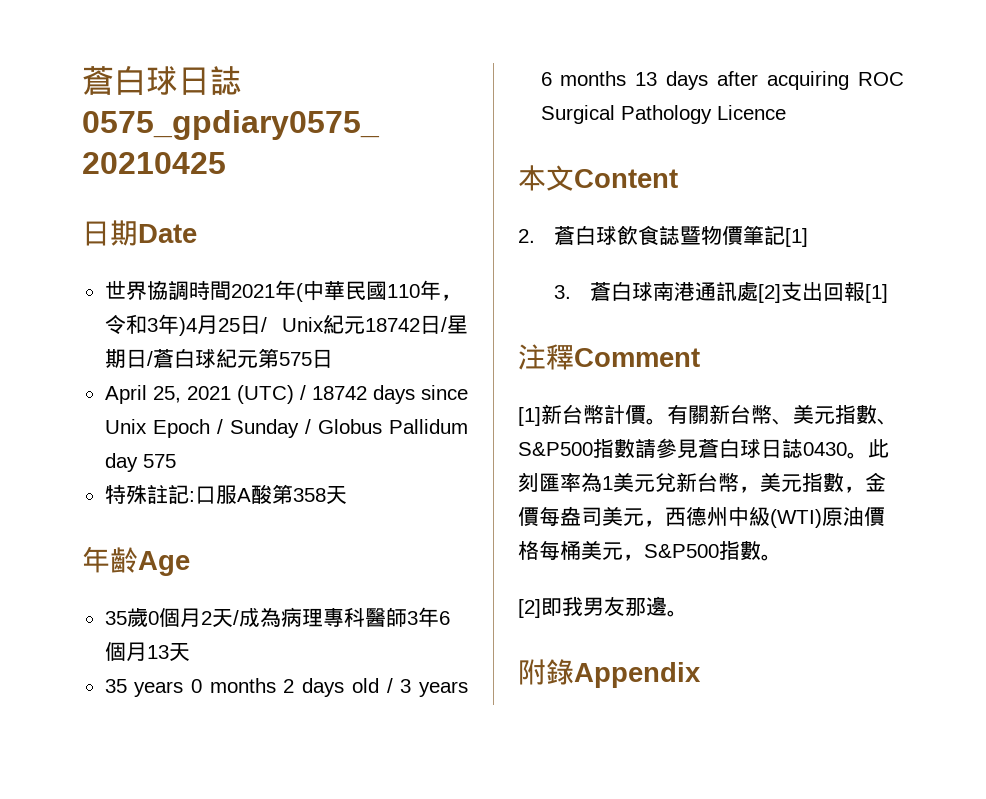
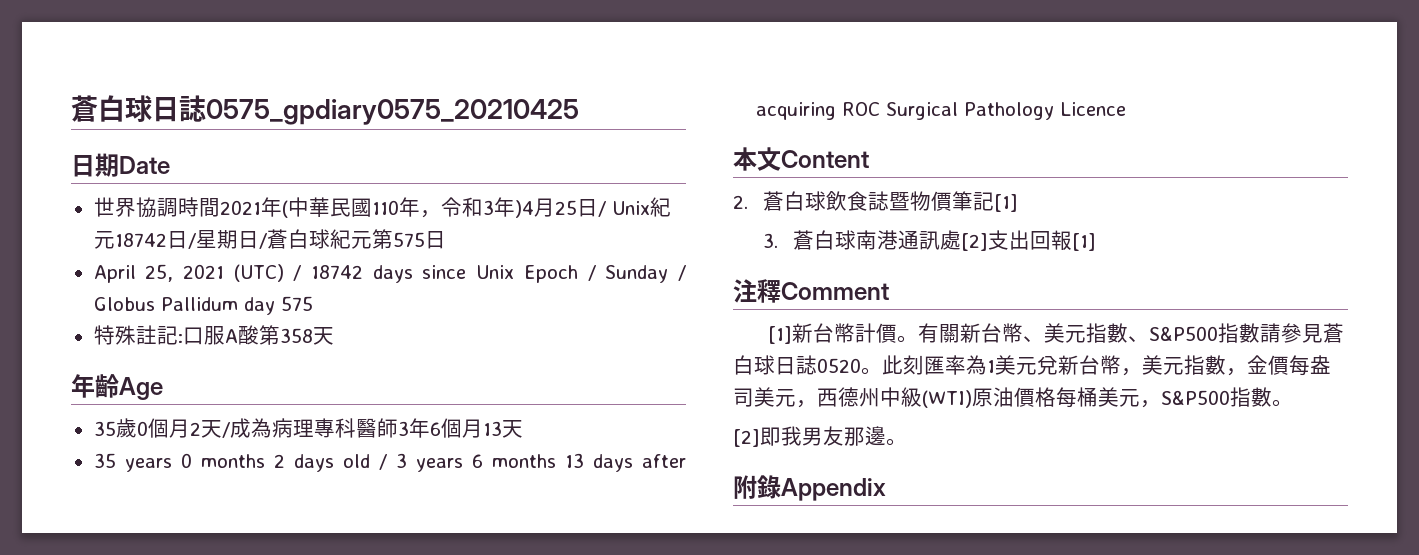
[803,442,847,456] 0430 -> [817,358,861,373] 0520

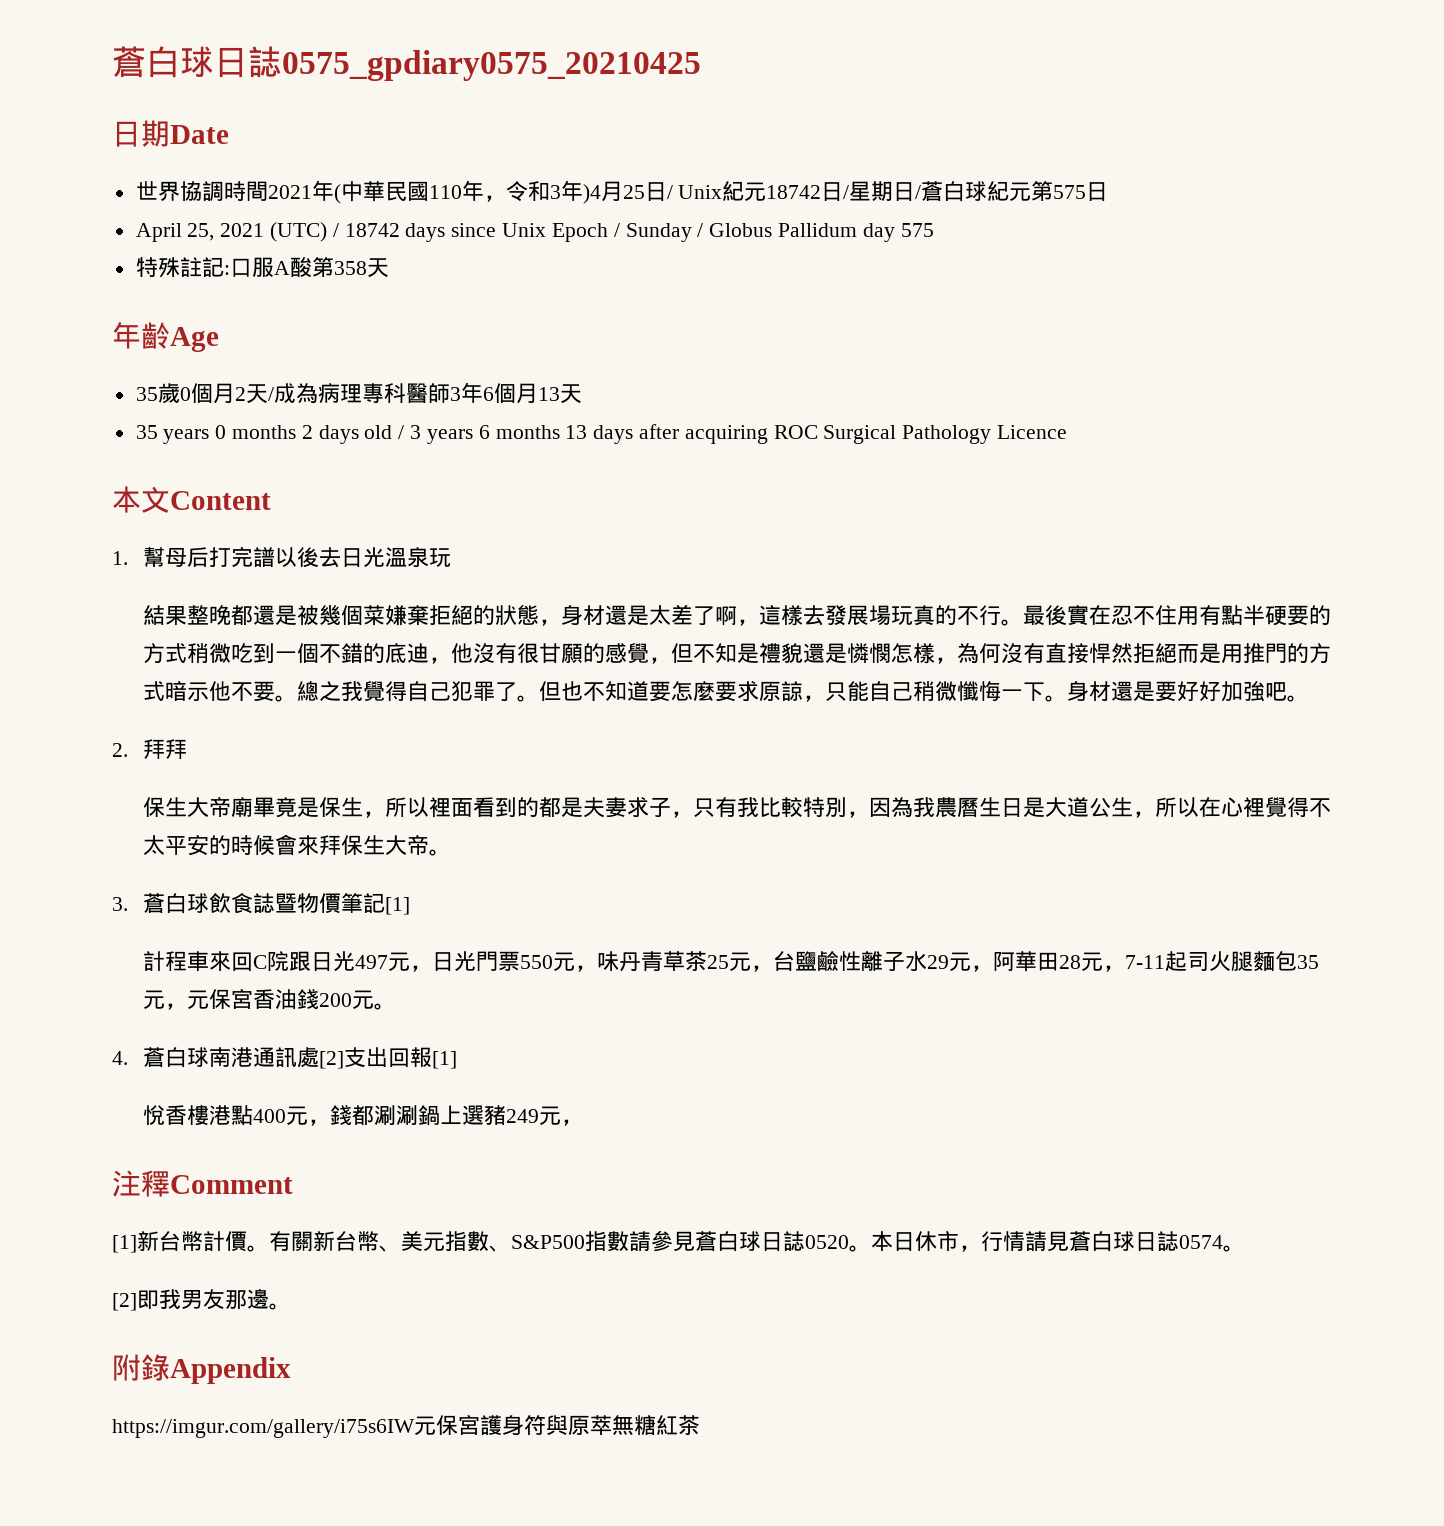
[733,195,748,209] 2. -> [112,546,452,568] [143,604,1332,626] [143,643,1332,664] [143,681,1310,702] [112,739,188,759] [143,797,1332,818] [143,834,452,856] [112,897,128,911] 1.幫母后打完譜以後去日光溫泉玩 // 結果整晚都還是被幾個菜嫌棄拒絕的狀態，身材還是太差了啊，這樣去發展場玩真的不行。最後實在忍不住用有點半硬要的方式稍微吃到一個不錯的底迪，他沒有很甘願的感覺，但不知是禮貌還是憐憫怎樣，為何沒有直接悍然拒絕而是用推門的方式暗示他不要。總之我覺得自己犯罪了。但也不知道要怎麼要求原諒，只能自己稍微懺悔一下。身材還是要好好加強吧。 // 2.拜拜 // 保生大帝廟畢竟是保生，所以裡面看到的都是夫妻求子，只有我比較特別，因為我農曆生日是大道公生，所以在心裡覺得不太平安的時候會來拜保生大帝。 // 3.
[762,233,778,248] 3. -> [143,951,1320,972] [143,988,397,1010] [112,1051,128,1065] 計程車來回C院跟日光497元，日光門票550元，味丹青草茶25元，台鹽鹼性離子水29元，阿華田28元，7-11起司火腿麵包35元，元保宮香油錢200元。 // 4.
(1096, 242) none -> [143,1104,584,1126] // 悅香樓港點400元，錢都涮涮鍋上選豬249元，
[882,355,1331,376] [733,387,1272,408] 此刻匯率為1美元兌新台幣，美元指數，金價每盎司美元，西德州中級(WTI)原油價格每桶美元，S&P500指數 -> [871,1231,1223,1252] 本日休市，行情請見蒼白球日誌0574
(886, 489) none -> [112,1415,700,1438] // https://imgur.com/gallery/i75s6IW元保宮護身符與原萃無糖紅茶

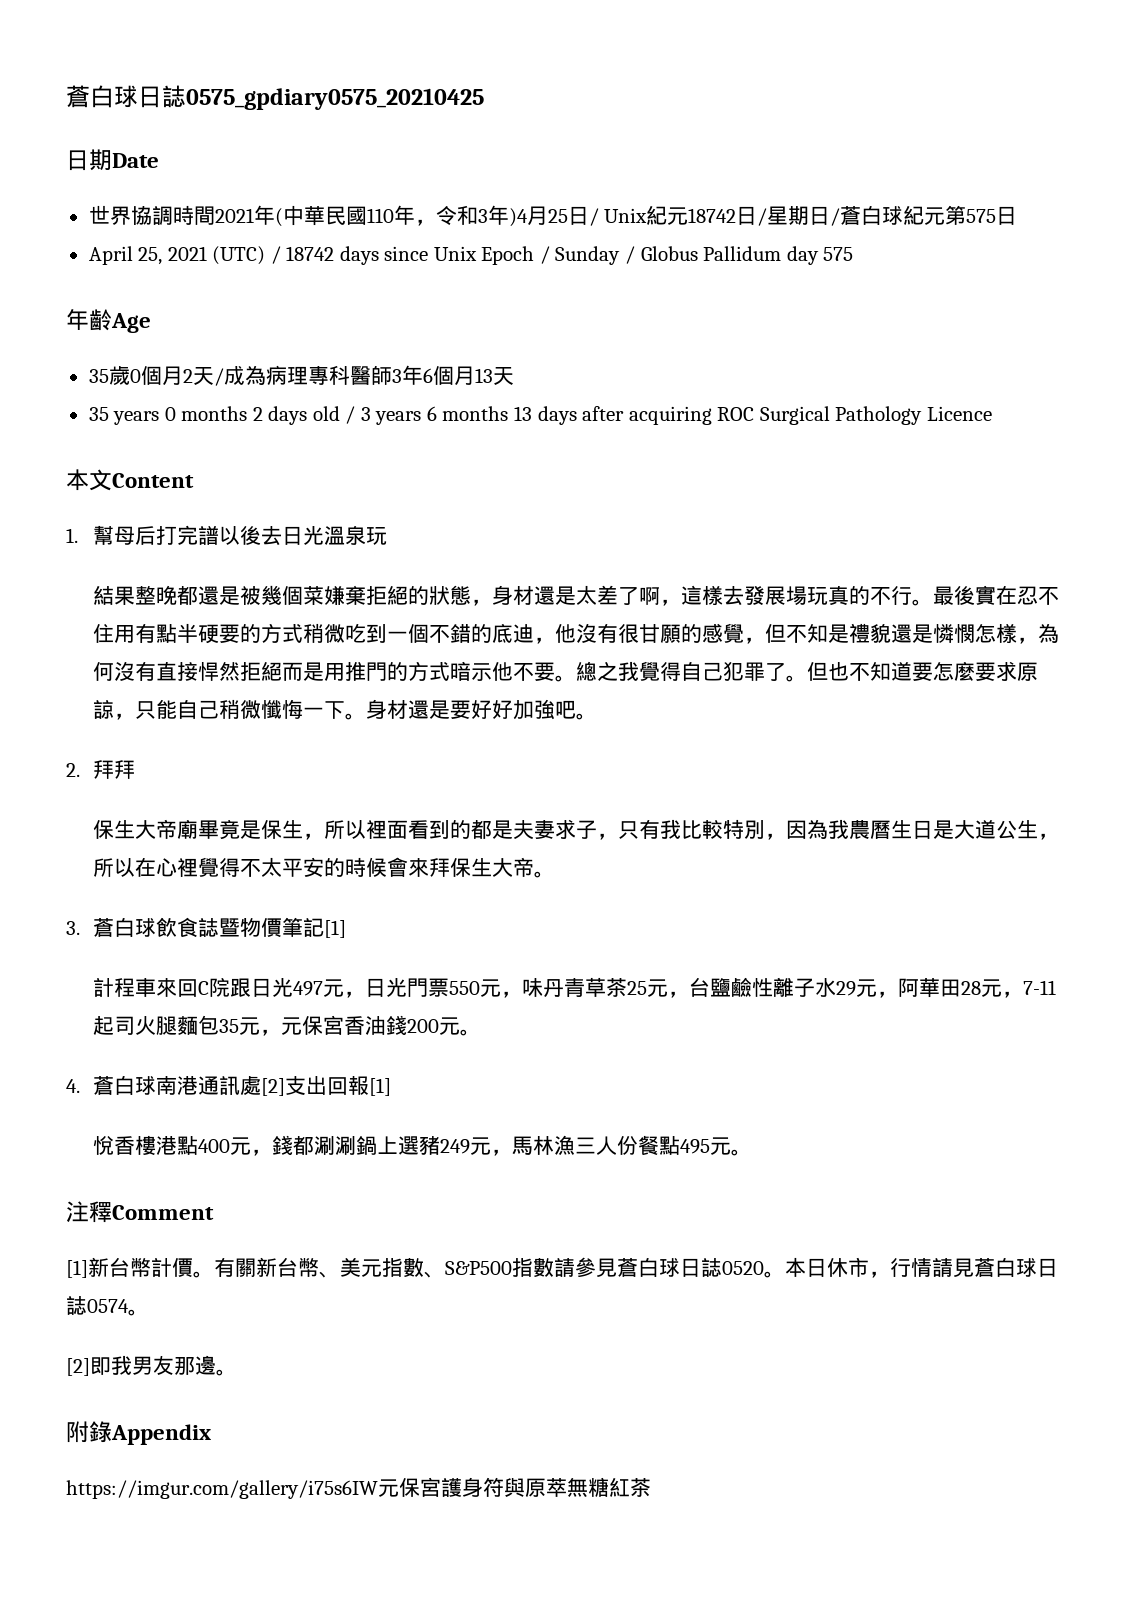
[135,257,389,278] // 特殊註記:口服A酸第358天 -> (854, 254) none
(584, 1122) none -> [511,1135,752,1156] 馬林漁三人份餐點495元。

